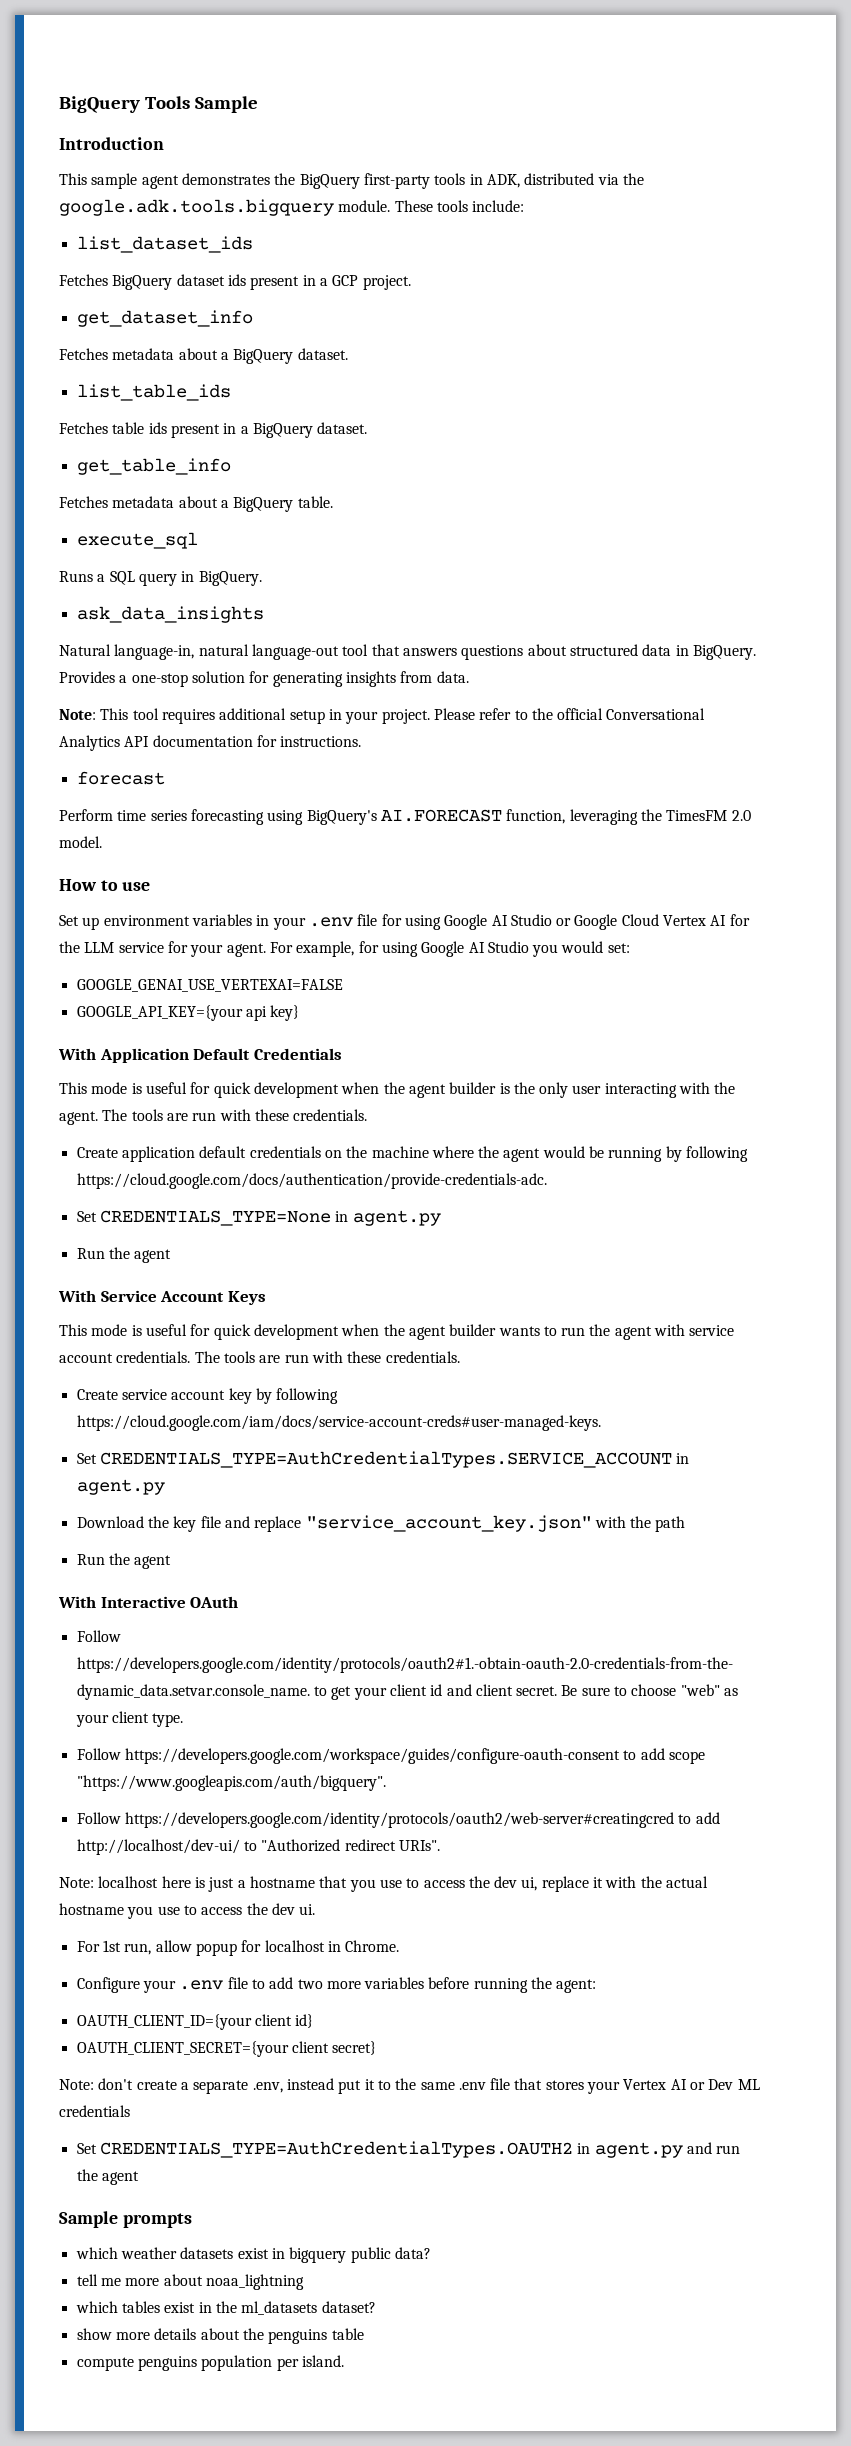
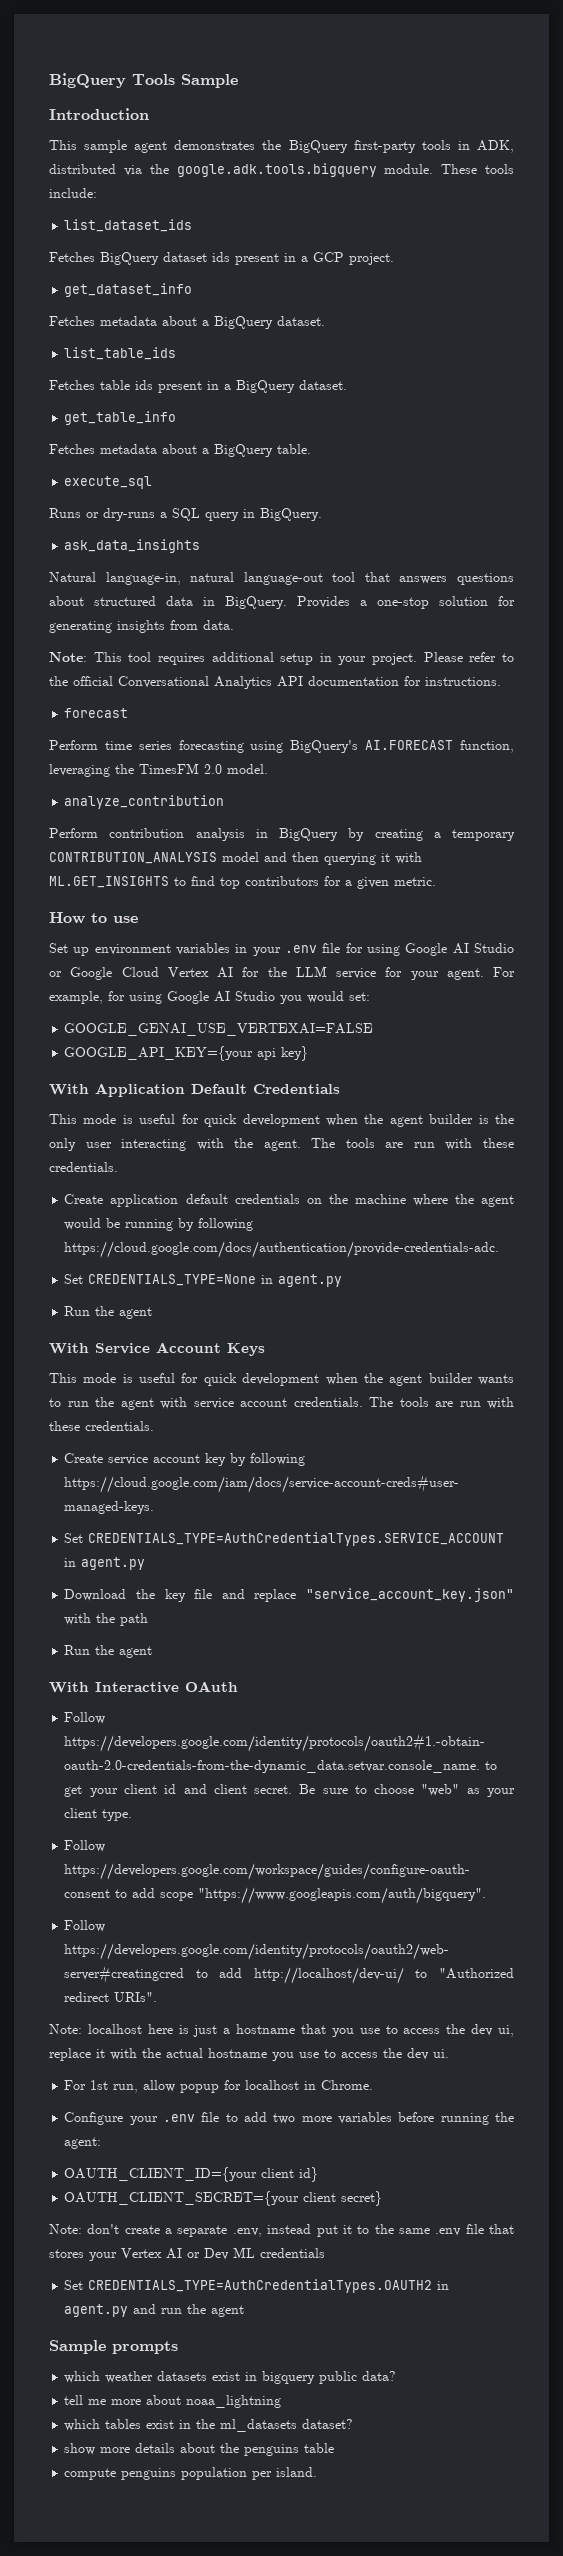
(93, 576) none -> [86,508,155,521] or dry-runs
(102, 842) none -> [64,795,225,809] [49,828,515,841] [49,852,422,865] [49,876,436,889] // analyze_contribution // Perform contribution analysis in BigQuery by creating a temporary CONTRIBUTION_ANALYSIS model and then querying it with ML.GET_INSIGHTS to find top contributors for a given metric.

